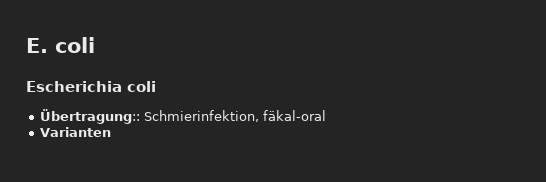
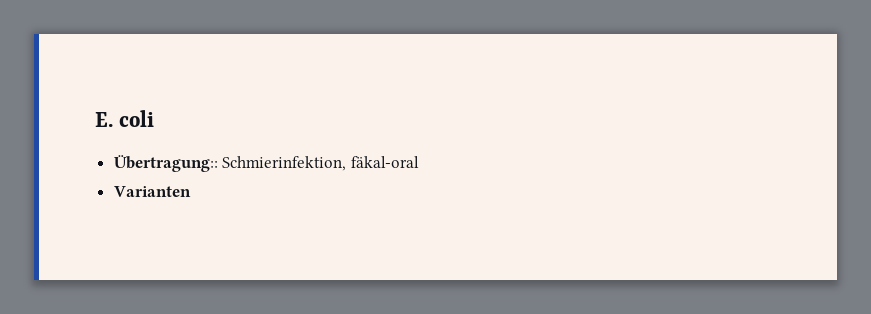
[26,81,156,92] // Escherichia coli -> (155, 118) none

